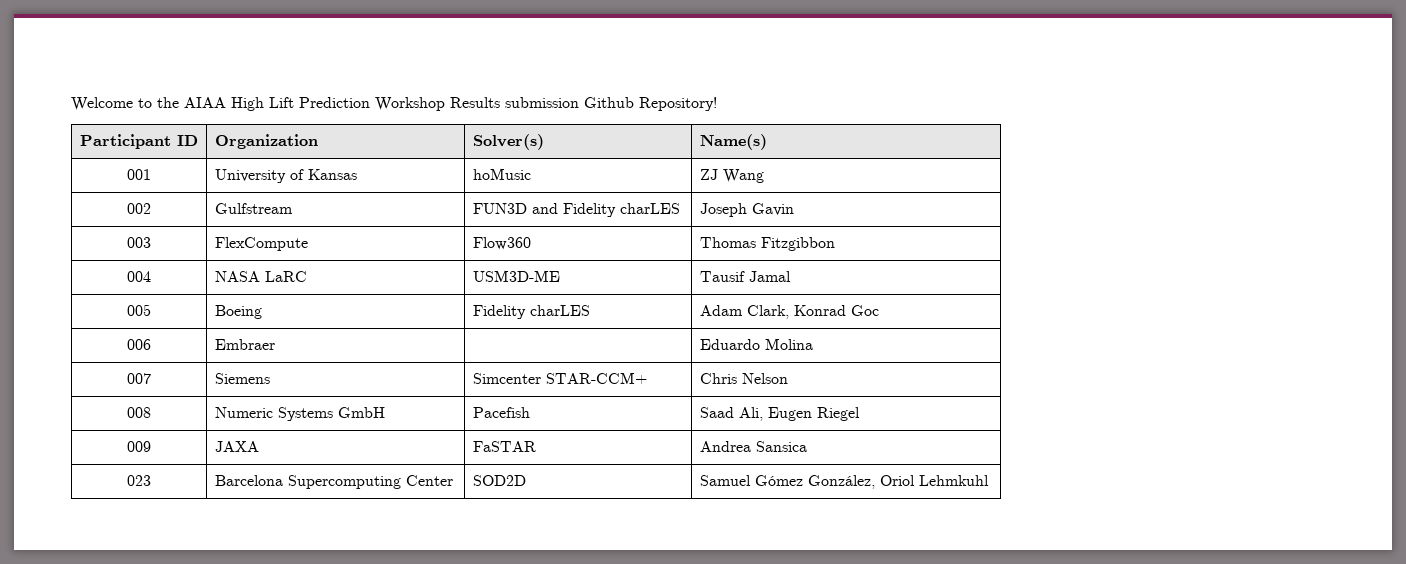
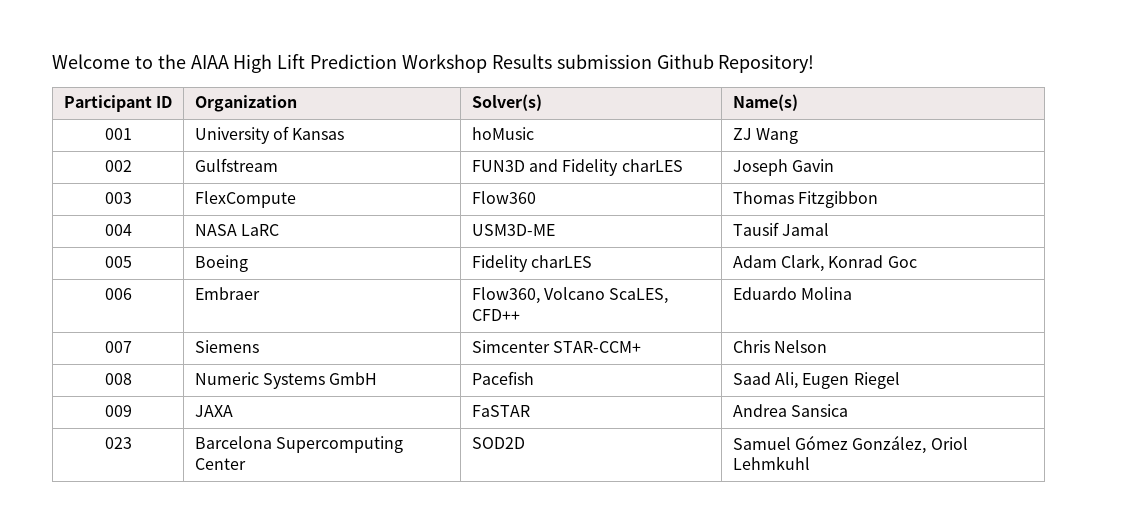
(275, 344) none -> [471,287,669,304] [471,309,520,321] Flow360, Volcano ScaLES, CFD++

